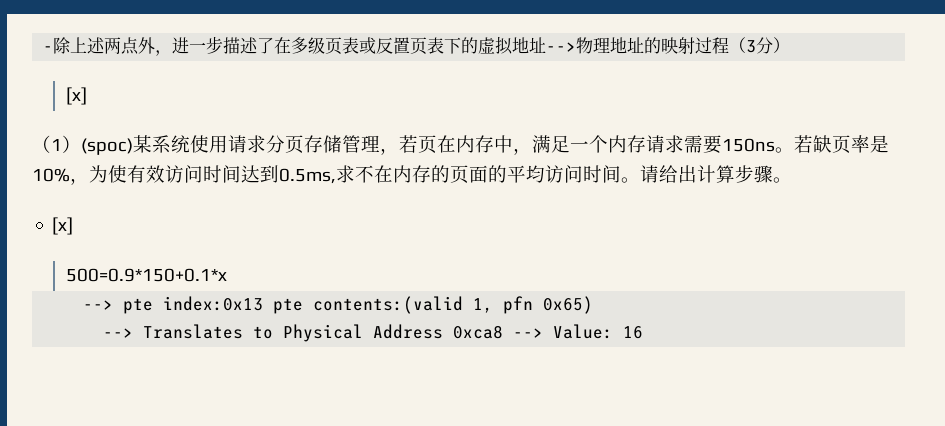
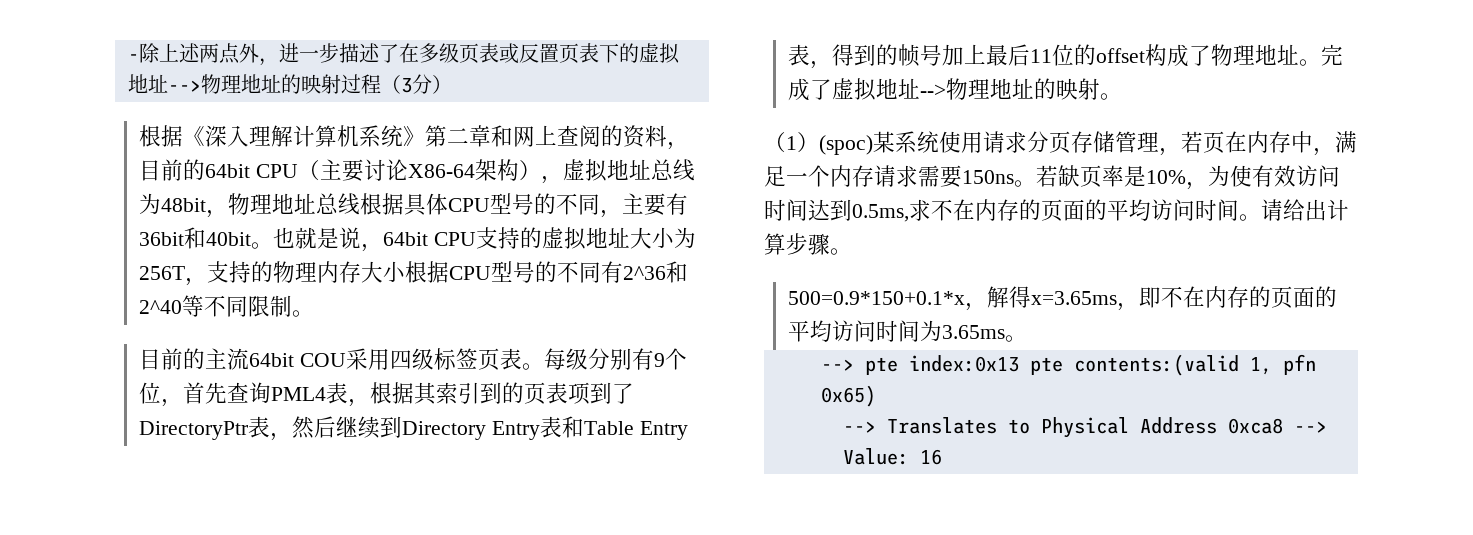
[65,87,87,105] [x] -> [138,125,689,150] [138,159,695,184] [138,193,688,218] [138,227,696,252] [138,261,688,286] [138,295,314,317] [138,348,687,370] [138,382,634,407] [138,416,688,441] [787,44,1343,69] [787,78,1122,101] 根据《深入理解计算机系统》第二章和网上查阅的资料，目前的64bit CPU（主要讨论X86-64架构），虚拟地址总线为48bit，物理地址总线根据具体CPU型号的不同，主要有36bit和40bit。也就是说，64bit CPU支持的虚拟地址大小为256T，支持的物理内存大小根据CPU型号的不同有2^36和2^40等不同限制。 // 目前的主流64bit COU采用四级标签页表。每级分别有9个位，首先查询PML4表，根据其索引到的页表项到了DirectoryPtr表，然后继续到Directory Entry表和Table Entry表，得到的帧号加上最后11位的offset构成了物理地址。完成了虚拟地址-->物理地址的映射。
[52,217,74,235] // [x] -> (852, 251) none
(227, 275) none -> [964,286,1337,311] [787,320,1027,342] ，解得x=3.65ms，即不在内存的页面的平均访问时间为3.65ms。

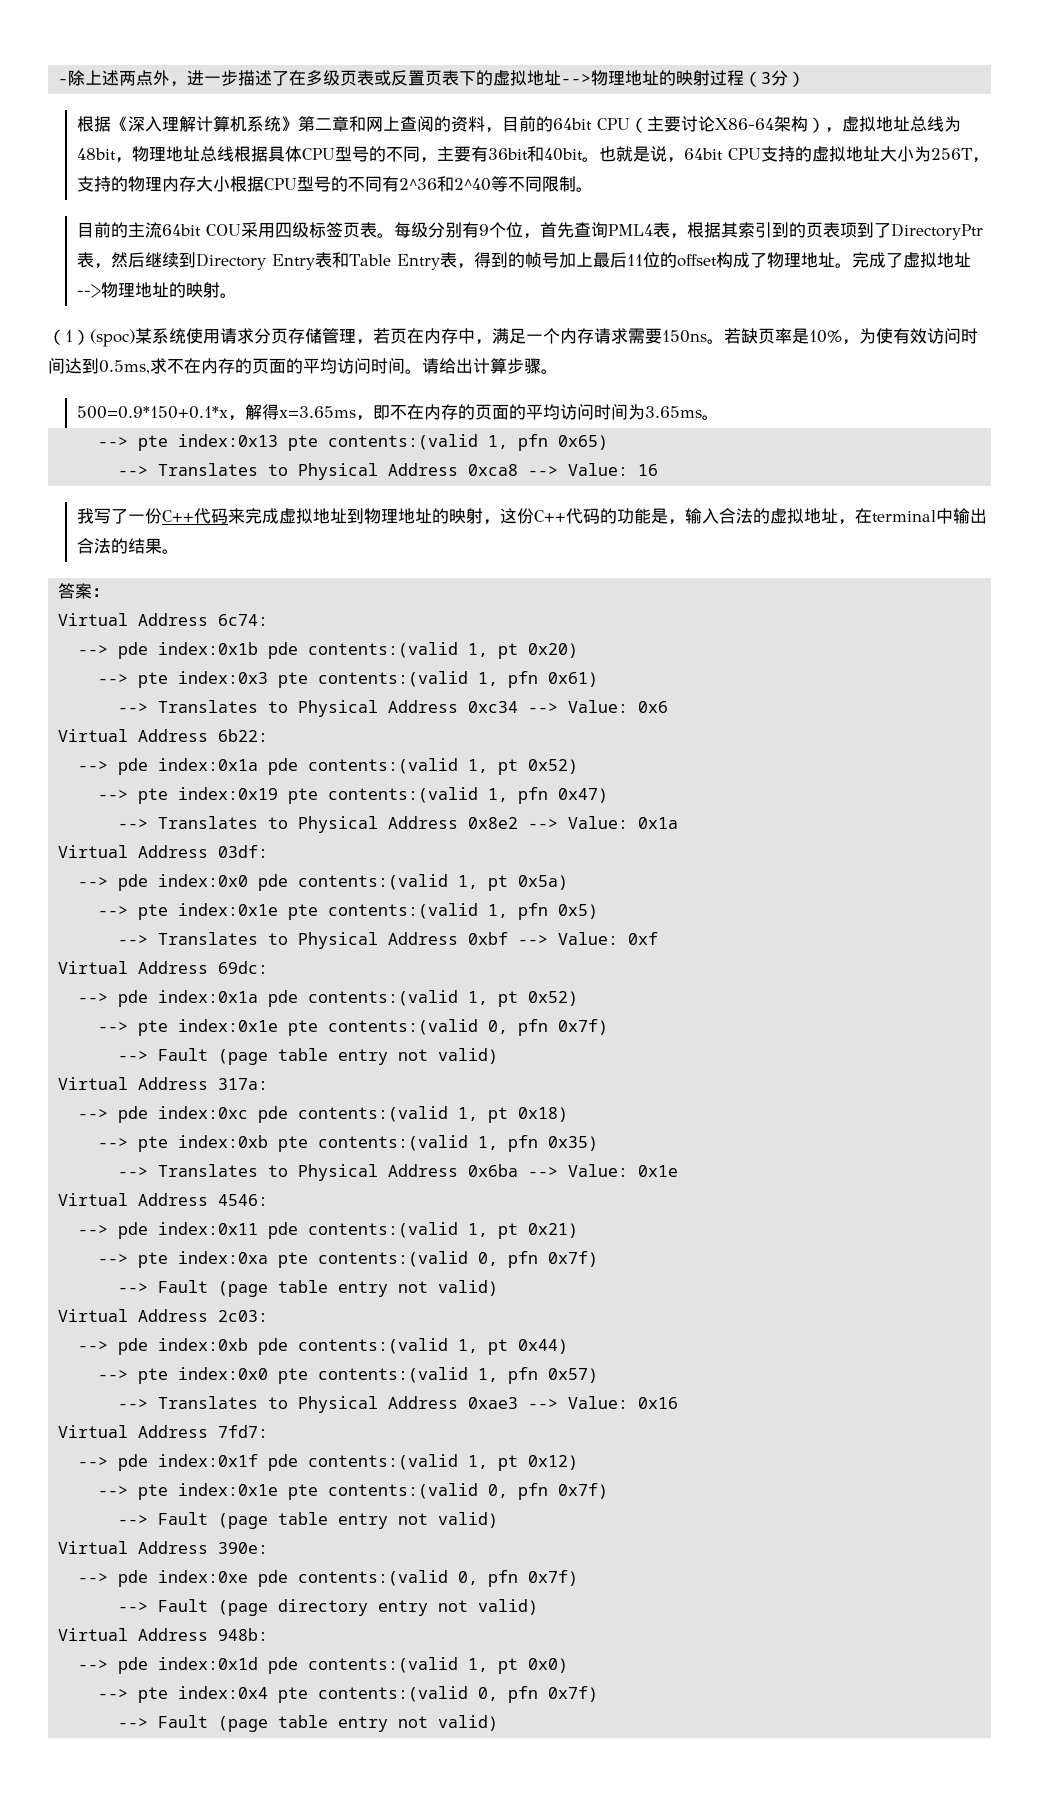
(942, 457) none -> [76,508,987,525] [76,538,179,554] [58,583,110,599] [58,613,269,626] [78,642,579,659] [98,671,599,688] [118,700,669,717] [58,729,269,742] [78,758,579,775] [98,787,609,804] [118,816,679,833] [58,845,269,858] [78,874,569,891] [98,903,599,920] [118,932,659,949] [58,961,269,974] [78,990,579,1007] [98,1019,609,1036] [118,1048,499,1065] [58,1077,269,1090] [78,1106,569,1123] [98,1135,599,1152] [118,1164,679,1181] [58,1193,269,1206] [78,1222,579,1239] [98,1251,599,1268] [118,1280,499,1297] [58,1309,269,1322] [78,1338,569,1355] [98,1367,599,1384] [118,1396,679,1413] [58,1425,269,1438] [78,1454,579,1471] [98,1483,609,1500] [118,1512,499,1529] [58,1541,269,1554] [78,1570,579,1587] [118,1599,539,1616] [58,1628,269,1641] [78,1657,569,1674] [98,1686,599,1703] [118,1715,499,1732] // 我写了一份C++代码来完成虚拟地址到物理地址的映射，这份C++代码的功能是，输入合法的虚拟地址，在terminal中输出合法的结果。 // 答案： // Virtual Address 6c74: // --> pde index:0x1b pde contents:(valid 1, pt 0x20) // --> pte index:0x3 pte contents:(valid 1, pfn 0x61) // --> Translates to Physical Address 0xc34 --> Value: 0x6 // Virtual Address 6b22: // --> pde index:0x1a pde contents:(valid 1, pt 0x52) // --> pte index:0x19 pte contents:(valid 1, pfn 0x47) // --> Translates to Physical Address 0x8e2 --> Value: 0x1a // Virtual Address 03df: // --> pde index:0x0 pde contents:(valid 1, pt 0x5a) // --> pte index:0x1e pte contents:(valid 1, pfn 0x5) // --> Translates to Physical Address 0xbf --> Value: 0xf // Virtual Address 69dc: // --> pde index:0x1a pde contents:(valid 1, pt 0x52) // --> pte index:0x1e pte contents:(valid 0, pfn 0x7f) // --> Fault (page table entry not valid) // Virtual Address 317a: // --> pde index:0xc pde contents:(valid 1, pt 0x18) // --> pte index:0xb pte contents:(valid 1, pfn 0x35) // --> Translates to Physical Address 0x6ba --> Value: 0x1e // Virtual Address 4546: // --> pde index:0x11 pde contents:(valid 1, pt 0x21) // --> pte index:0xa pte contents:(valid 0, pfn 0x7f) // --> Fault (page table entry not valid) // Virtual Address 2c03: // --> pde index:0xb pde contents:(valid 1, pt 0x44) // --> pte index:0x0 pte contents:(valid 1, pfn 0x57) // --> Translates to Physical Address 0xae3 --> Value: 0x16 // Virtual Address 7fd7: // --> pde index:0x1f pde contents:(valid 1, pt 0x12) // --> pte index:0x1e pte contents:(valid 0, pfn 0x7f) // --> Fault (page table entry not valid) // Virtual Address 390e: // --> pde index:0xe pde contents:(valid 0, pfn 0x7f) // --> Fault (page directory entry not valid) // Virtual Address 948b: // --> pde index:0x1d pde contents:(valid 1, pt 0x0) // --> pte index:0x4 pte contents:(valid 0, pfn 0x7f) // --> Fault (page table entry not valid)

